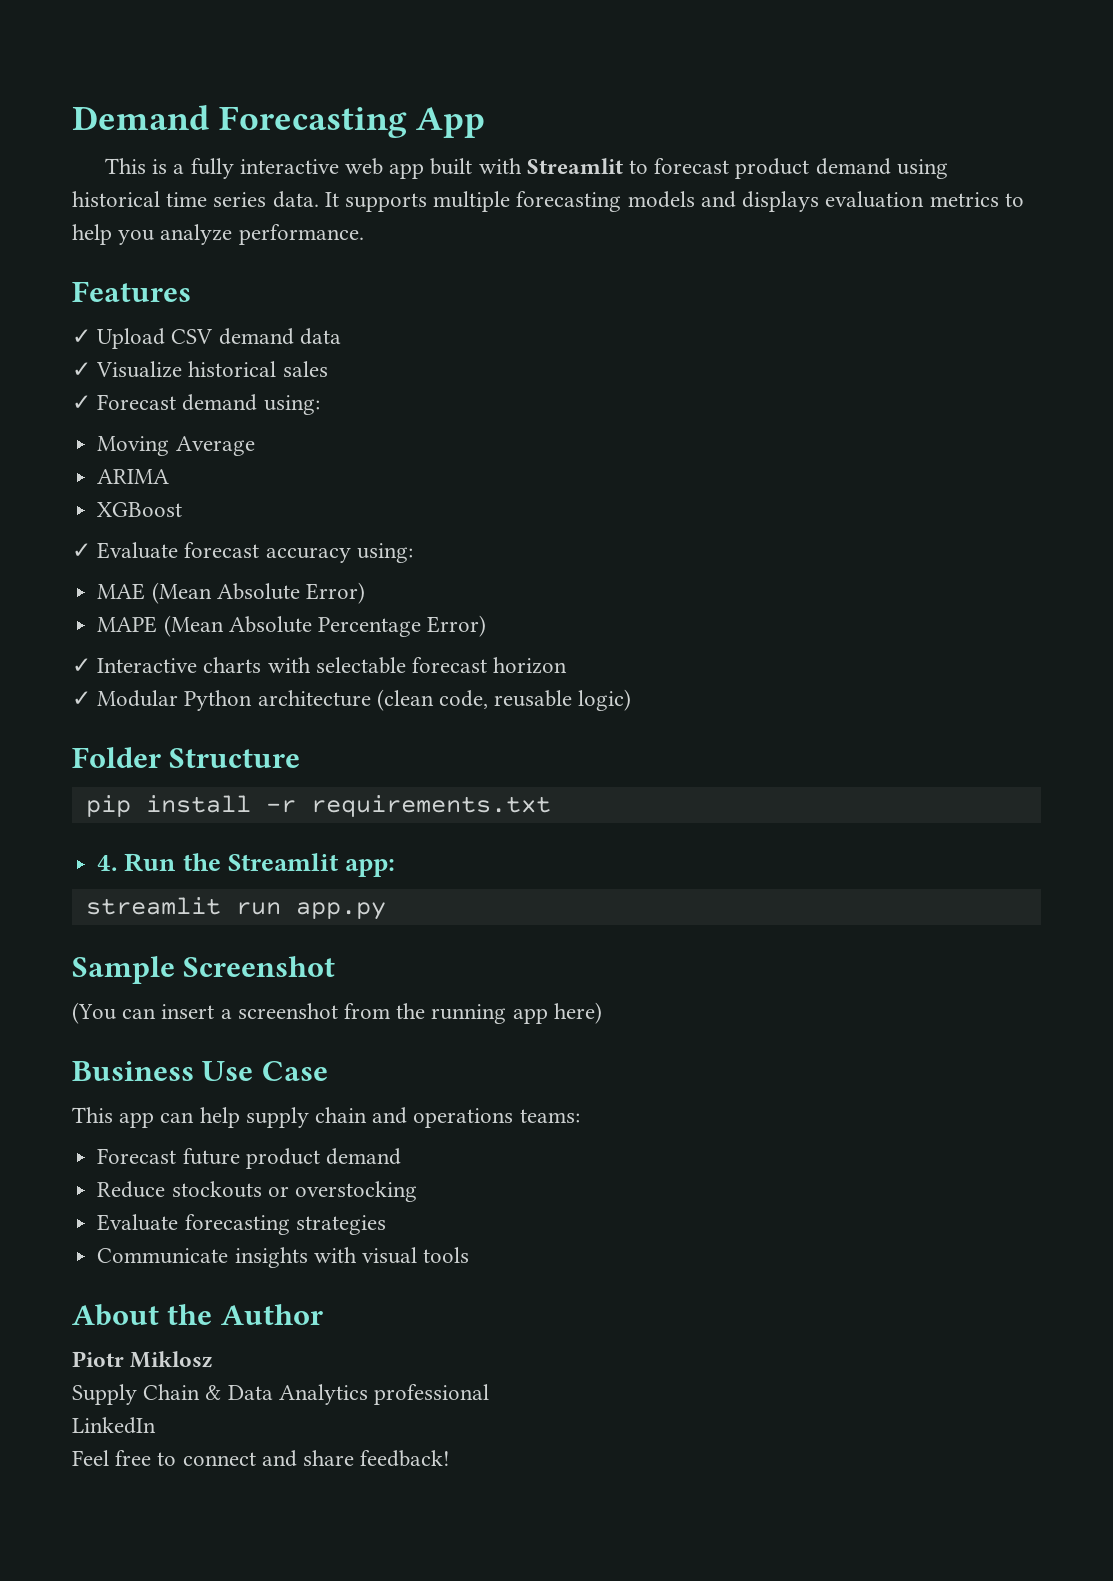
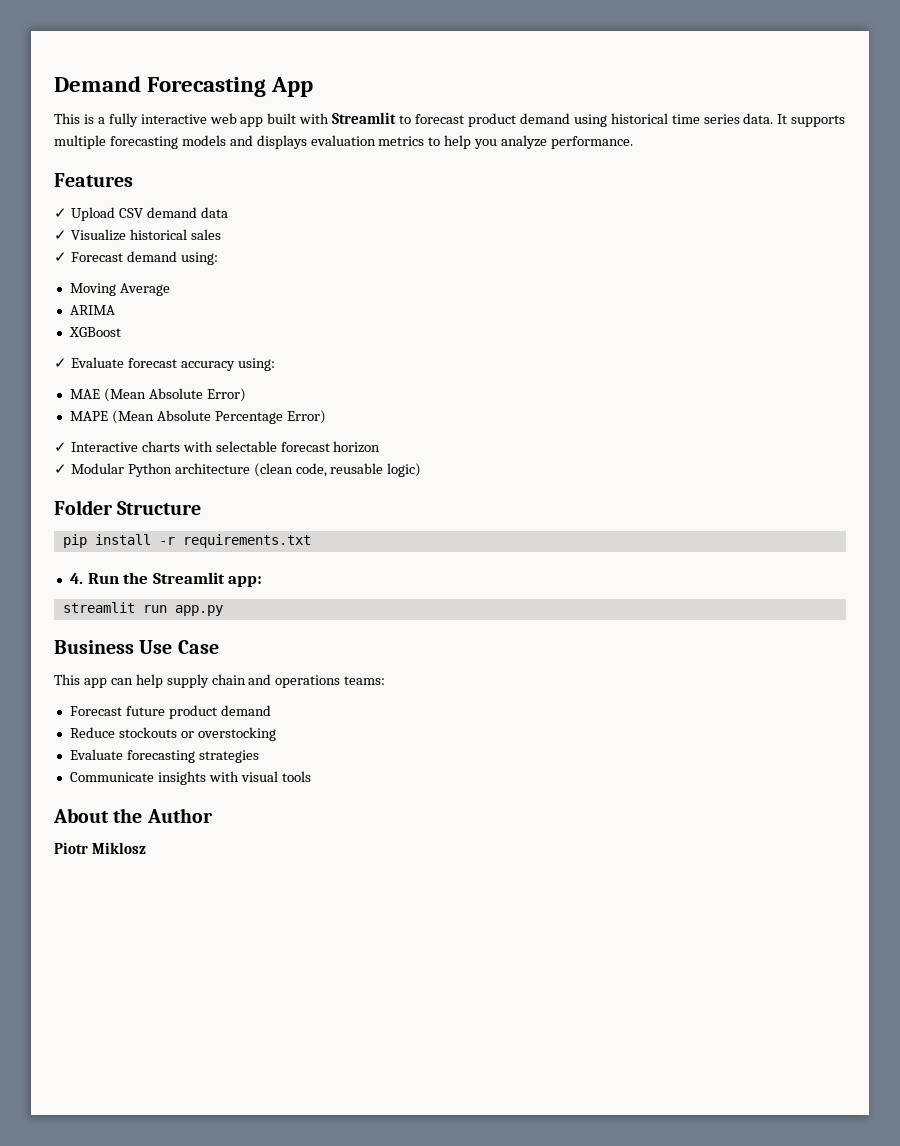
[72,956,336,984] [72,1002,602,1024] // Sample Screenshot // (You can insert a screenshot from the running app here) -> (223, 610) none
[72,1384,490,1405] [72,1417,156,1434] [72,1450,451,1467] // Supply Chain & Data Analytics professional // LinkedIn // Feel free to connect and share feedback! -> (146, 848) none

